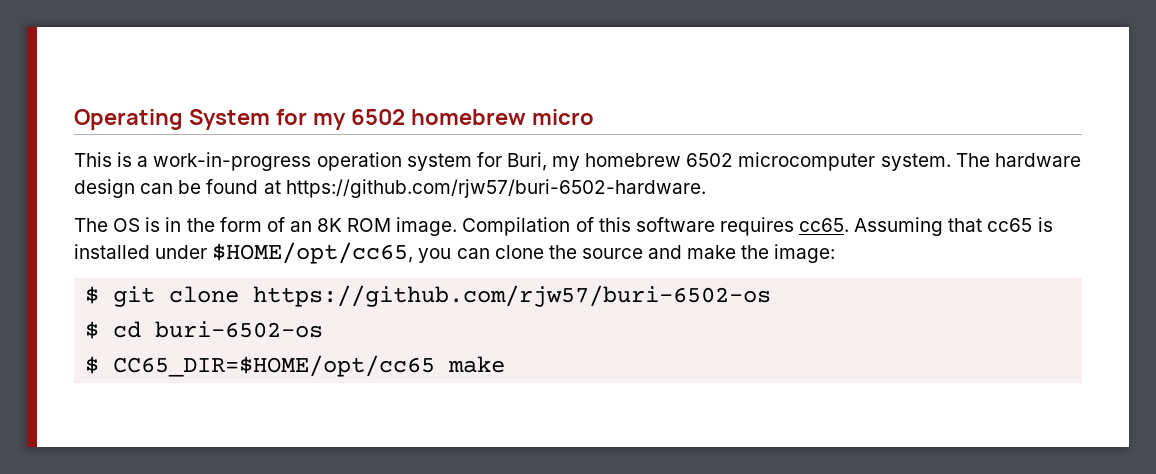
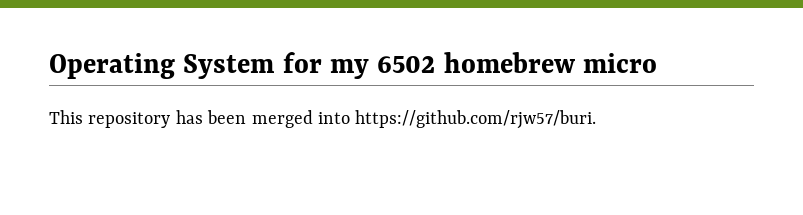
[117,152,1081,171] [74,179,706,198] [74,217,1053,236] [74,242,836,264] [85,285,772,307] [85,321,324,339] [85,355,506,377] is a work-in-progress operation system for Buri, my homebrew 6502 microcomputer system. The hardware design can be found at https://github.com/rjw57/buri-6502-hardware. // The OS is in the form of an 8K ROM image. Compilation of this software requires cc65. Assuming that cc65 is installed under $HOME/opt/cc65, you can clone the source and make the image: // $ git clone https://github.com/rjw57/buri-6502-os // $ cd buri-6502-os // $ CC65_DIR=$HOME/opt/cc65 make -> [88,110,597,129] repository has been merged into https://github.com/rjw57/buri.

